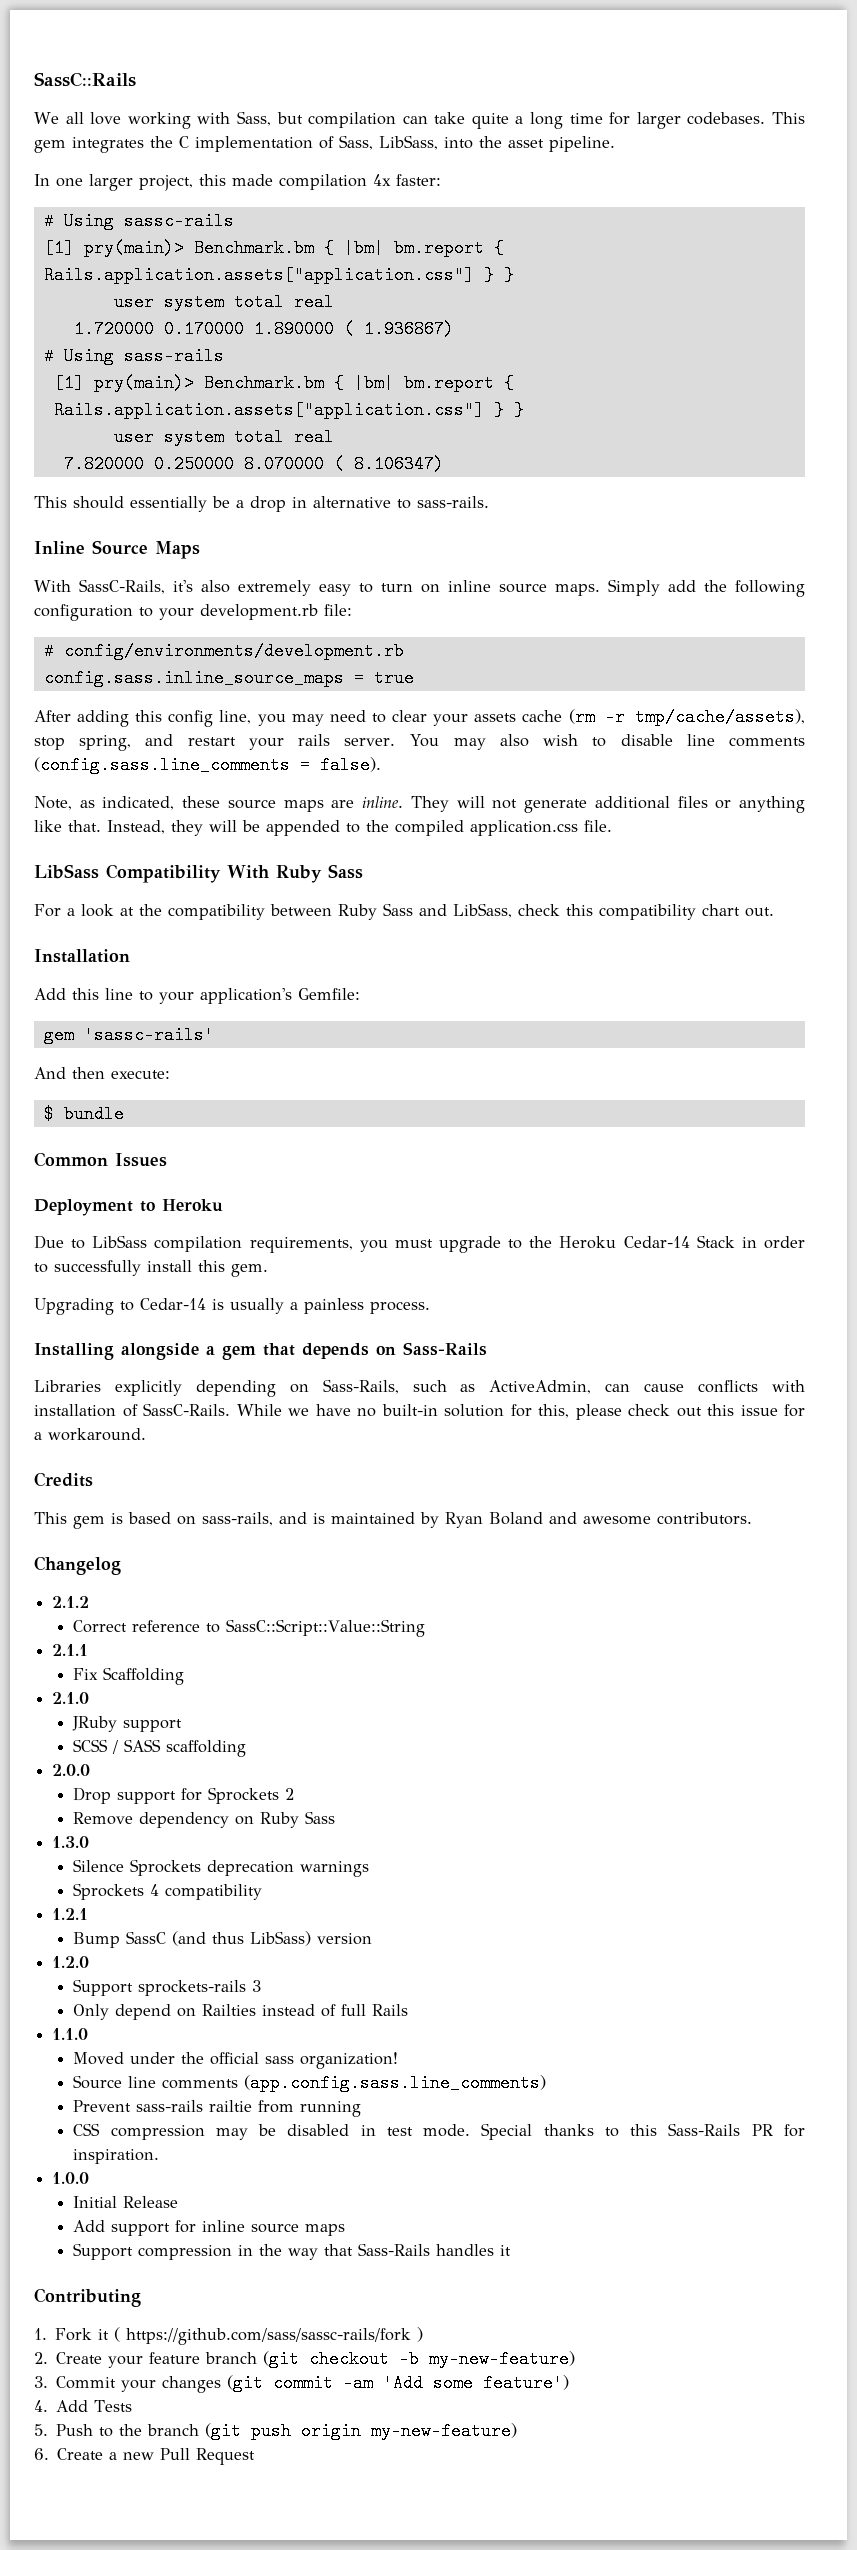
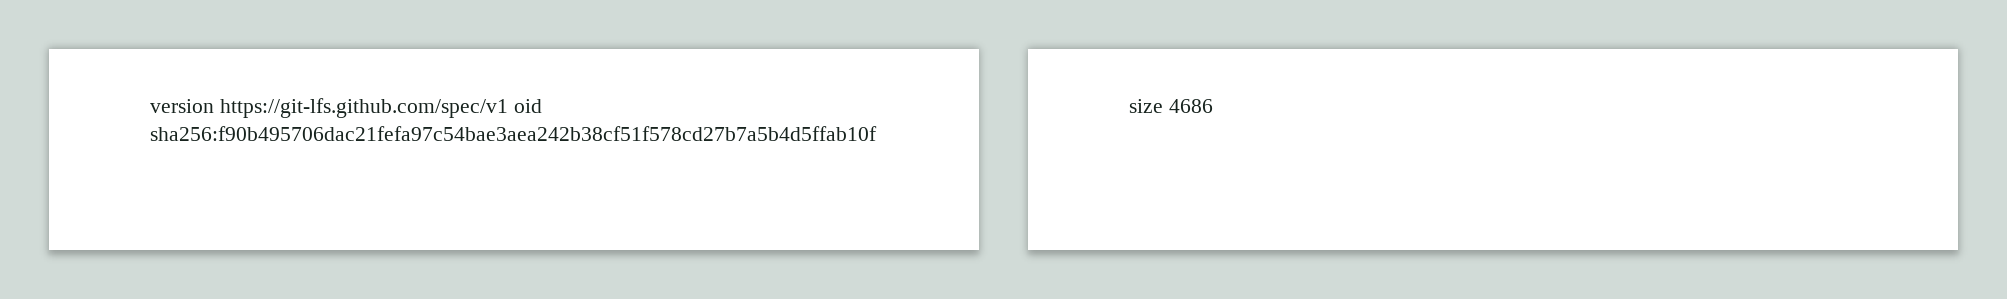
[34,72,136,87] [34,111,806,129] [34,135,615,153] [34,174,441,191] [43,212,234,230] [43,239,504,257] [43,266,514,284] [113,293,334,311] [73,320,454,338] [43,347,224,365] [53,374,514,392] [53,401,524,419] [113,428,334,446] [63,455,444,473] [34,496,489,512] [34,540,200,559] [34,579,805,597] [34,604,352,621] [43,642,404,660] [43,669,414,687] [34,708,805,727] [34,734,805,751] [34,756,381,774] [34,796,806,813] [34,820,612,836] [34,864,363,883] [34,903,774,920] [34,949,130,963] [34,988,360,1004] [43,1026,214,1044] [34,1067,170,1079] [43,1105,124,1123] [34,1152,167,1167] [34,1199,223,1216] [34,1235,805,1253] [34,1260,268,1277] [34,1298,430,1315] [34,1342,487,1360] [34,1379,805,1397] [34,1403,805,1420] [34,1428,146,1441] [34,1472,93,1487] [34,1512,752,1529] [34,1556,121,1575] [52,1596,90,1608] [73,1619,426,1637] [52,1644,89,1656] [73,1667,185,1685] [52,1692,90,1704] [72,1716,183,1732] [73,1739,247,1757] [52,1764,91,1776] [73,1787,295,1804] [73,1811,336,1828] [52,1836,90,1848] [73,1859,370,1877] [73,1883,263,1900] [52,1908,89,1920] [73,1931,373,1948] [52,1956,90,1968] [73,1979,262,1996] [73,2004,409,2020] [52,2028,89,2040] [73,2052,399,2069] [73,2074,547,2092] [73,2100,362,2117] [73,2123,806,2140] [73,2149,160,2164] [52,2172,90,2184] [73,2196,179,2208] [73,2220,346,2236] [73,2243,512,2260] [34,2288,141,2307] [34,2327,424,2345] [34,2350,576,2368] [34,2374,570,2393] [34,2400,133,2412] [34,2422,518,2440] [34,2448,256,2465] SassC::Rails // We all love working with Sass, but compilation can take quite a long time for larger codebases. This gem integrates the C implementation of Sass, LibSass, into the asset pipeline. // In one larger project, this made compilation 4x faster: // # Using sassc-rails // [1] pry(main)> Benchmark.bm { |bm| bm.report { Rails.application.assets["application.css"] } } // user system total real // 1.720000 0.170000 1.890000 ( 1.936867) // # Using sass-rails // [1] pry(main)> Benchmark.bm { |bm| bm.report { Rails.application.assets["application.css"] } } // user system total real // 7.820000 0.250000 8.070000 ( 8.106347) // This should essentially be a drop in alternative to sass-rails. // Inline Source Maps // With SassC-Rails, it's also extremely easy to turn on inline source maps. Simply add the following configuration to your development.rb file: // # config/environments/development.rb // config.sass.inline_source_maps = true // After adding this config line, you may need to clear your assets cache (rm -r tmp/cache/assets), stop spring, and restart your rails server. You may also wish to disable line comments (config.sass.line_comments = false). // Note, as indicated, these source maps are inline. They will not generate additional files or anything like that. Instead, they will be appended to the compiled application.css file. // LibSass Compatibility With Ruby Sass // For a look at the compatibility between Ruby Sass and LibSass, check this compatibility chart out. // Installation // Add this line to your application's Gemfile: // gem 'sassc-rails' // And then execute: // $ bundle // Common Issues // Deployment to Heroku // Due to LibSass compilation requirements, you must upgrade to the Heroku Cedar-14 Stack in order to successfully install this gem. // Upgrading to Cedar-14 is usually a painless process. // Installing alongside a gem that depends on Sass-Rails // Libraries explicitly depending on Sass-Rails, such as ActiveAdmin, can cause conflicts with installation of SassC-Rails. While we have no built-in solution for this, please check out this issue for a workaround. // Credits // This gem is based on sass-rails, and is maintained by Ryan Boland and awesome contributors. // Changelog // 2.1.2 // Correct reference to SassC::Script::Value::String // 2.1.1 // Fix Scaffolding // 2.1.0 // JRuby support // SCSS / SASS scaffolding // 2.0.0 // Drop support for Sprockets 2 // Remove dependency on Ruby Sass // 1.3.0 // Silence Sprockets deprecation warnings // Sprockets 4 compatibility // 1.2.1 // Bump SassC (and thus LibSass) version // 1.2.0 // Support sprockets-rails 3 // Only depend on Railties instead of full Rails // 1.1.0 // Moved under the official sass organization! // Source line comments (app.config.sass.line_comments) // Prevent sass-rails railtie from running // CSS compression may be disabled in test mode. Special thanks to this Sass-Rails PR for inspiration. // 1.0.0 // Initial Release // Add support for inline source maps // Support compression in the way that Sass-Rails handles it // Contributing // 1. Fork it ( https://github.com/sass/sassc-rails/fork ) // 2. Create your feature branch (git checkout -b my-new-feature) // 3. Commit your changes (git commit -am 'Add some feature') // 4. Add Tests // 5. Push to the branch (git push origin my-new-feature) // 6. Create a new Pull Request -> [150,98,542,118] [150,126,877,141] [1129,99,1213,113] version https://git-lfs.github.com/spec/v1 oid sha256:f90b495706dac21fefa97c54bae3aea242b38cf51f578cd27b7a5b4d5ffab10f size 4686

